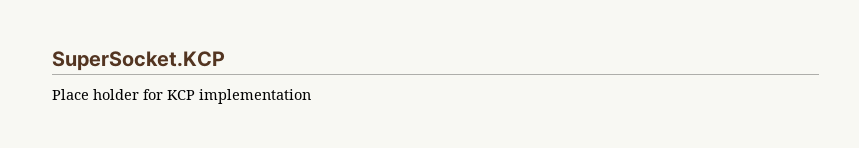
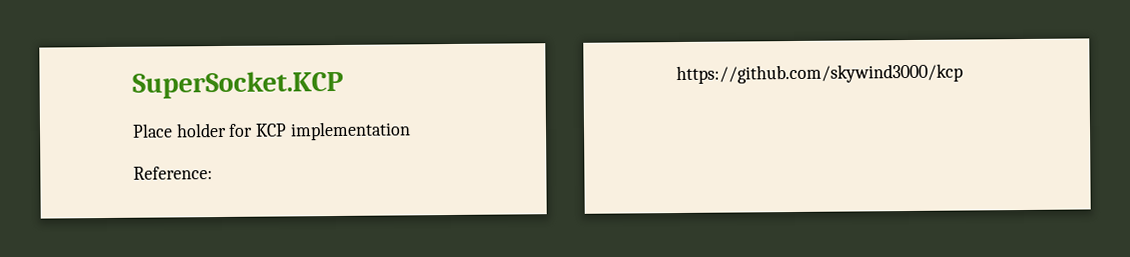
(311, 96) none -> [133,166,213,180] [676,63,963,85] // Reference: https://github.com/skywind3000/kcp

